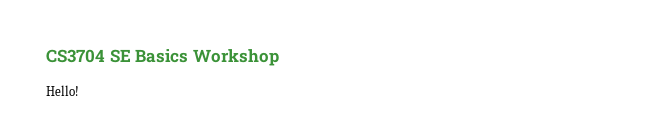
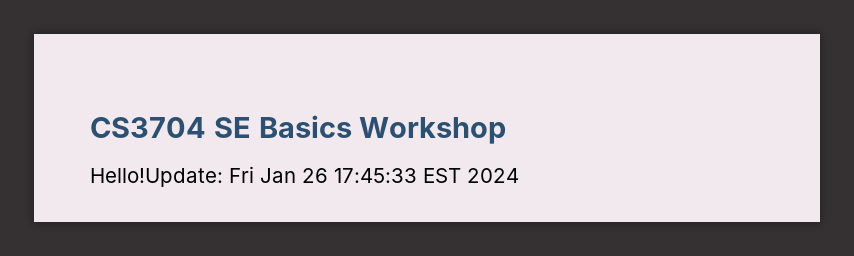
[46,85,79,96] Hello! -> [90,166,519,187] Hello!Update: Fri Jan 26 17:45:33 EST 2024

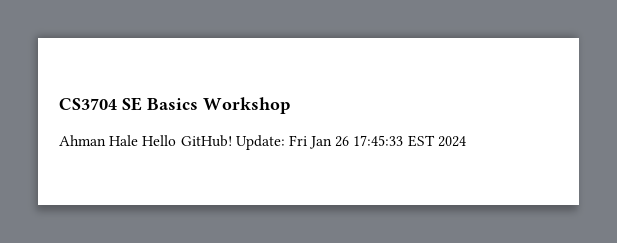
[90,168,223,187] Hello!Update: -> [59,135,285,150] Ahman Hale Hello GitHub! Update:

